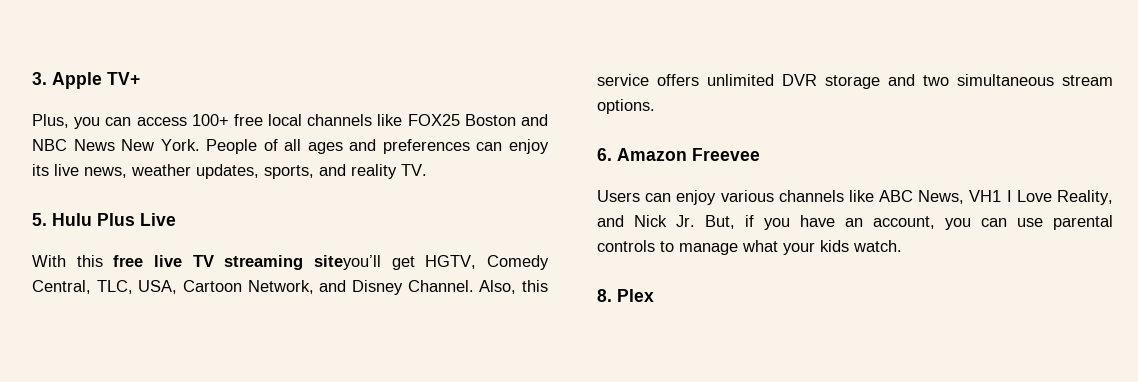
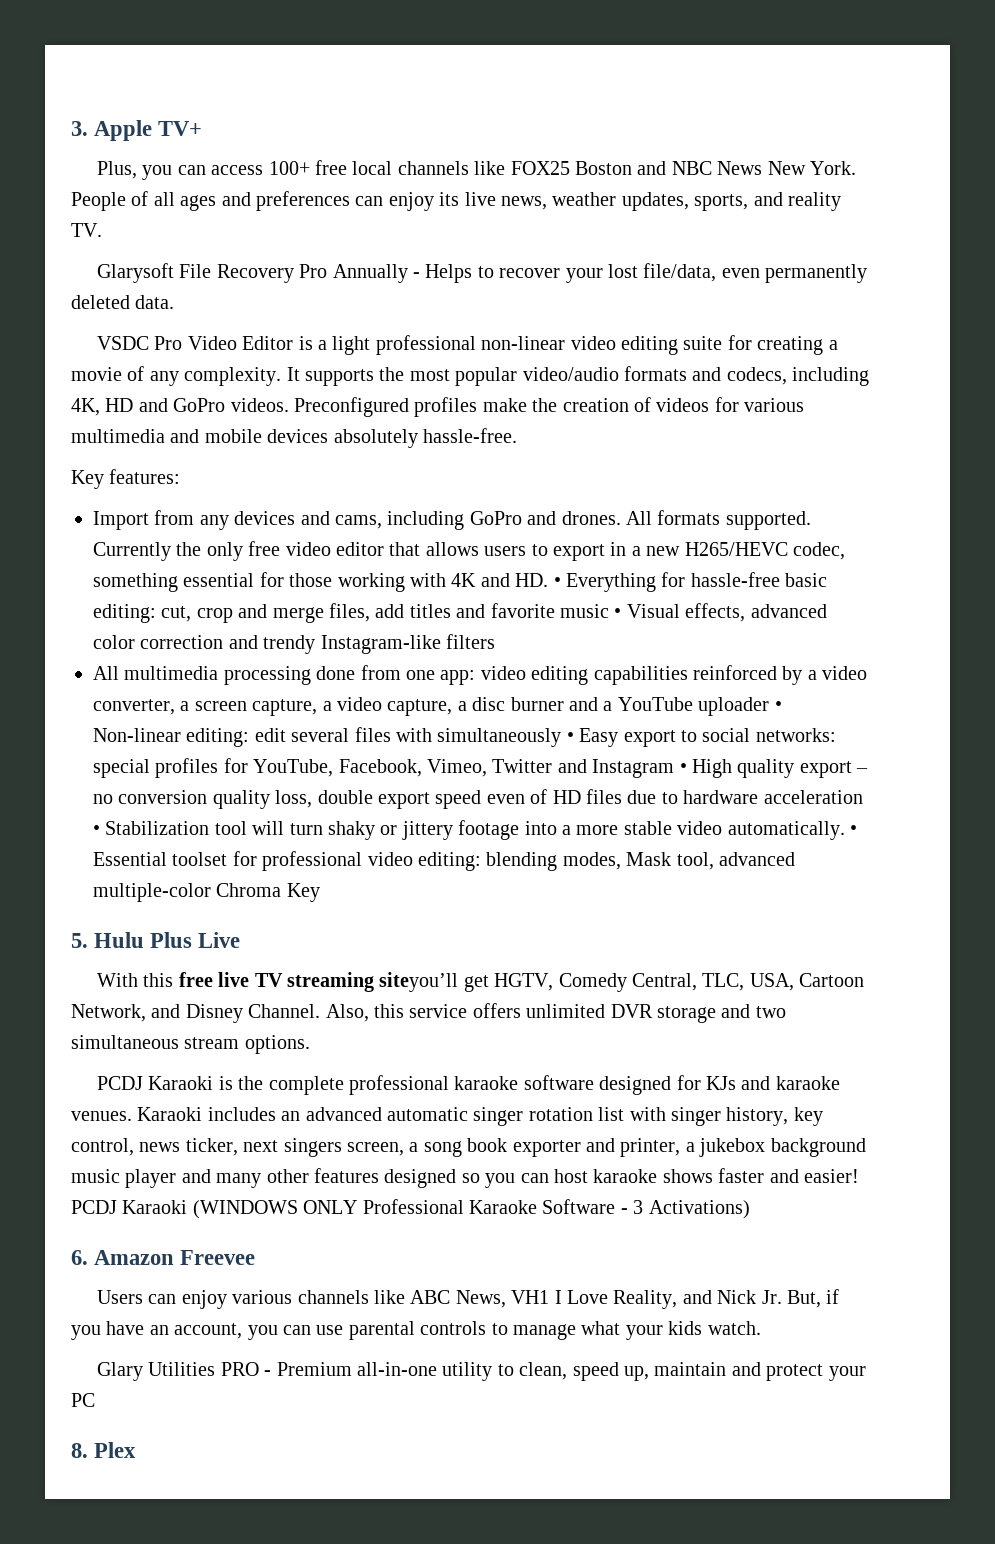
(427, 170) none -> [97,263,868,283] [71,295,175,309] [97,335,838,355] [71,366,870,386] [71,397,805,417] [71,428,517,448] [71,469,181,489] [93,510,811,530] [93,541,845,561] [93,572,828,592] [93,603,827,623] [93,634,495,654] [93,665,868,685] [93,697,782,716] [93,727,836,747] [93,758,869,778] [93,789,863,809] [93,820,857,840] [93,851,795,871] [93,883,320,902] // Glarysoft File Recovery Pro Annually - Helps to recover your lost file/data, even permanently deleted data. // VSDC Pro Video Editor is a light professional non-linear video editing suite for creating a movie of any complexity. It supports the most popular video/audio formats and codecs, including 4K, HD and GoPro videos. Preconfigured profiles make the creation of videos for various multimedia and mobile devices absolutely hassle-free. // Key features: // Import from any devices and cams, including GoPro and drones. All formats supported. Сurrently the only free video editor that allows users to export in a new H265/HEVC codec, something essential for those working with 4K and HD. • Everything for hassle-free basic editing: cut, crop and merge files, add titles and favorite music • Visual effects, advanced color correction and trendy Instagram-like filters // All multimedia processing done from one app: video editing capabilities reinforced by a video converter, a screen capture, a video capture, a disc burner and a YouTube uploader • Non-linear editing: edit several files with simultaneously • Easy export to social networks: special profiles for YouTube, Facebook, Vimeo, Twitter and Instagram • High quality export – no conversion quality loss, double export speed even of HD files due to hardware acceleration • Stabilization tool will turn shaky or jittery footage into a more stable video automatically. • Essential toolset for professional video editing: blending modes, Mask tool, advanced multiple-color Chroma Key
(655, 106) none -> [97,1075,840,1095] [71,1107,823,1126] [71,1138,866,1157] [71,1168,859,1188] [71,1199,750,1219] // PCDJ Karaoki is the complete professional karaoke software designed for KJs and karaoke venues. Karaoki includes an advanced automatic singer rotation list with singer history, key control, news ticker, next singers screen, a song book exporter and printer, a jukebox background music player and many other features designed so you can host karaoke shows faster and easier! PCDJ Karaoki (WINDOWS ONLY Professional Karaoke Software - 3 Activations)
(902, 246) none -> [97,1362,866,1381] [71,1393,95,1407] // Glary Utilities PRO - Premium all-in-one utility to clean, speed up, maintain and protect your PC

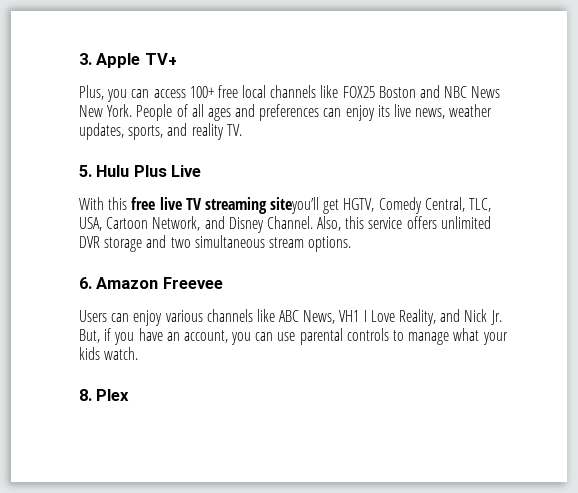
[97,263,868,283] [71,295,175,309] [97,335,838,355] [71,366,870,386] [71,397,805,417] [71,428,517,448] [71,469,181,489] [93,510,811,530] [93,541,845,561] [93,572,828,592] [93,603,827,623] [93,634,495,654] [93,665,868,685] [93,697,782,716] [93,727,836,747] [93,758,869,778] [93,789,863,809] [93,820,857,840] [93,851,795,871] [93,883,320,902] // Glarysoft File Recovery Pro Annually - Helps to recover your lost file/data, even permanently deleted data. // VSDC Pro Video Editor is a light professional non-linear video editing suite for creating a movie of any complexity. It supports the most popular video/audio formats and codecs, including 4K, HD and GoPro videos. Preconfigured profiles make the creation of videos for various multimedia and mobile devices absolutely hassle-free. // Key features: // Import from any devices and cams, including GoPro and drones. All formats supported. Сurrently the only free video editor that allows users to export in a new H265/HEVC codec, something essential for those working with 4K and HD. • Everything for hassle-free basic editing: cut, crop and merge files, add titles and favorite music • Visual effects, advanced color correction and trendy Instagram-like filters // All multimedia processing done from one app: video editing capabilities reinforced by a video converter, a screen capture, a video capture, a disc burner and a YouTube uploader • Non-linear editing: edit several files with simultaneously • Easy export to social networks: special profiles for YouTube, Facebook, Vimeo, Twitter and Instagram • High quality export – no conversion quality loss, double export speed even of HD files due to hardware acceleration • Stabilization tool will turn shaky or jittery footage into a more stable video automatically. • Essential toolset for professional video editing: blending modes, Mask tool, advanced multiple-color Chroma Key -> (242, 130) none
[97,1075,840,1095] [71,1107,823,1126] [71,1138,866,1157] [71,1168,859,1188] [71,1199,750,1219] // PCDJ Karaoki is the complete professional karaoke software designed for KJs and karaoke venues. Karaoki includes an advanced automatic singer rotation list with singer history, key control, news ticker, next singers screen, a song book exporter and printer, a jukebox background music player and many other features designed so you can host karaoke shows faster and easier! PCDJ Karaoki (WINDOWS ONLY Professional Karaoke Software - 3 Activations) -> (352, 244) none
[97,1362,866,1381] [71,1393,95,1407] // Glary Utilities PRO - Premium all-in-one utility to clean, speed up, maintain and protect your PC -> (139, 353) none

